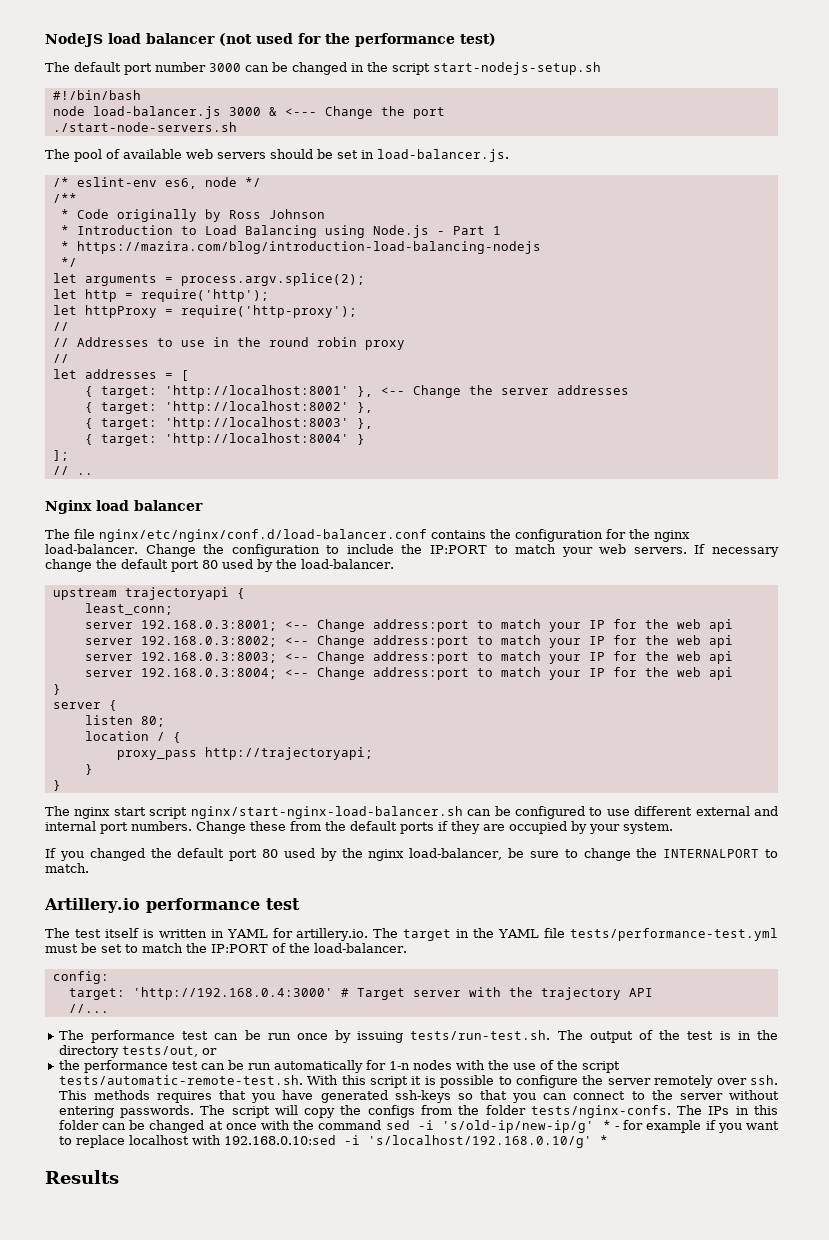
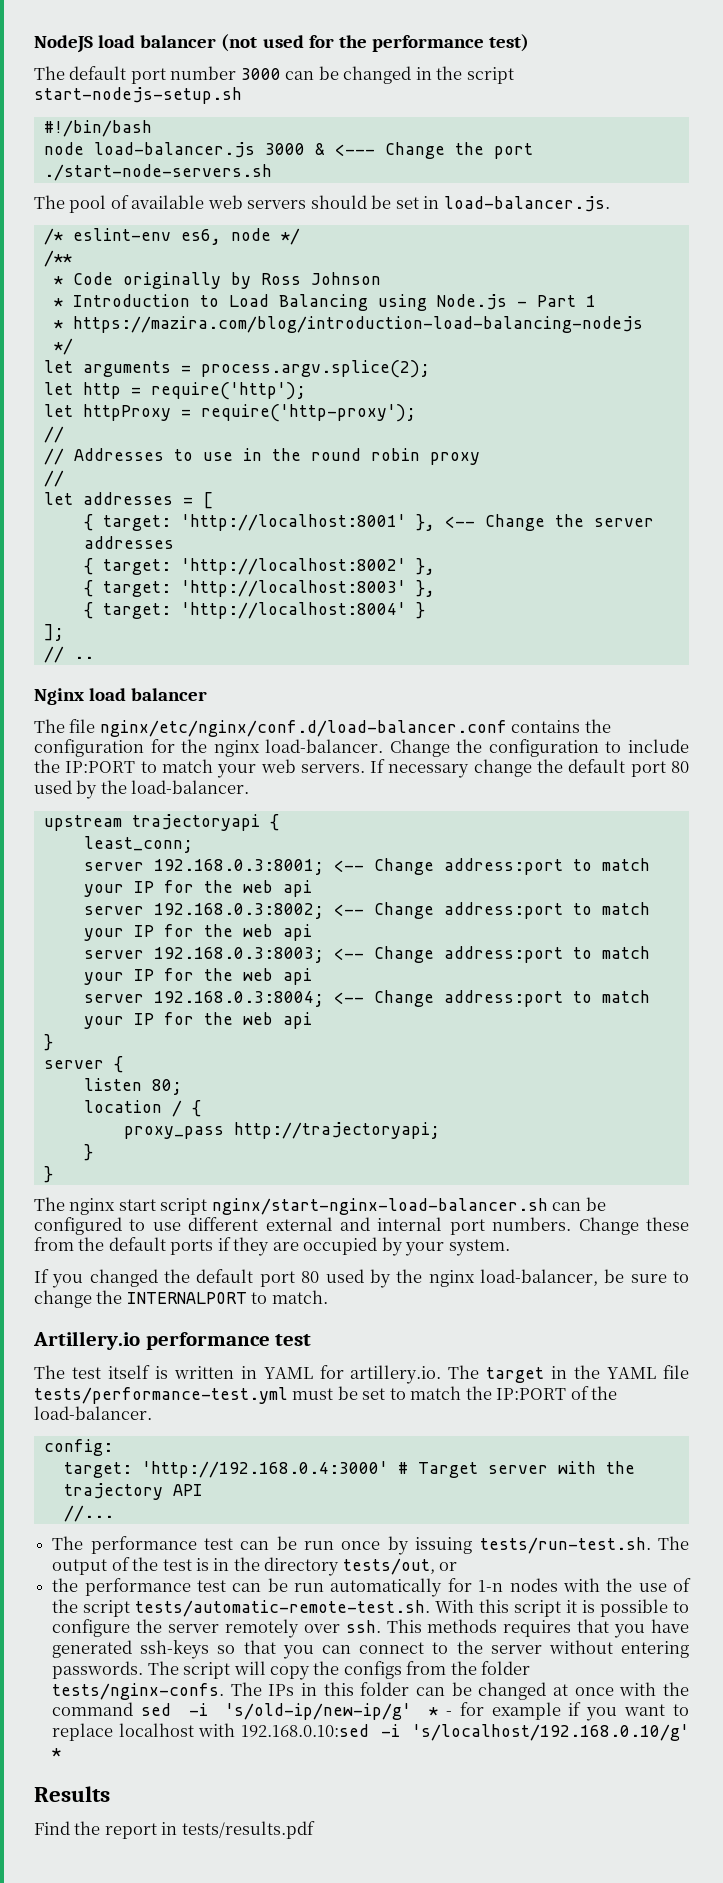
(119, 1177) none -> [34,1821,315,1839] // Find the report in tests/results.pdf

